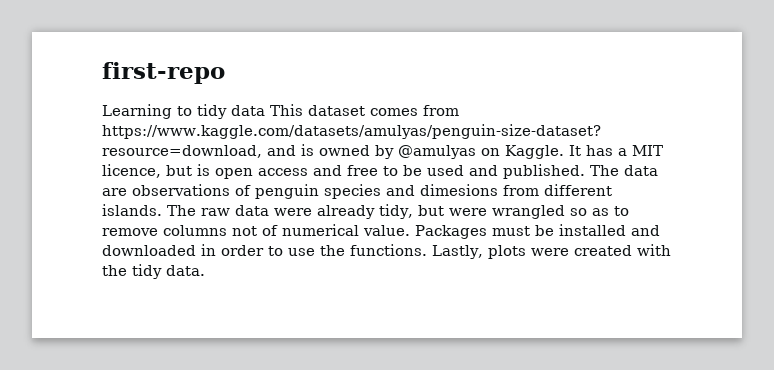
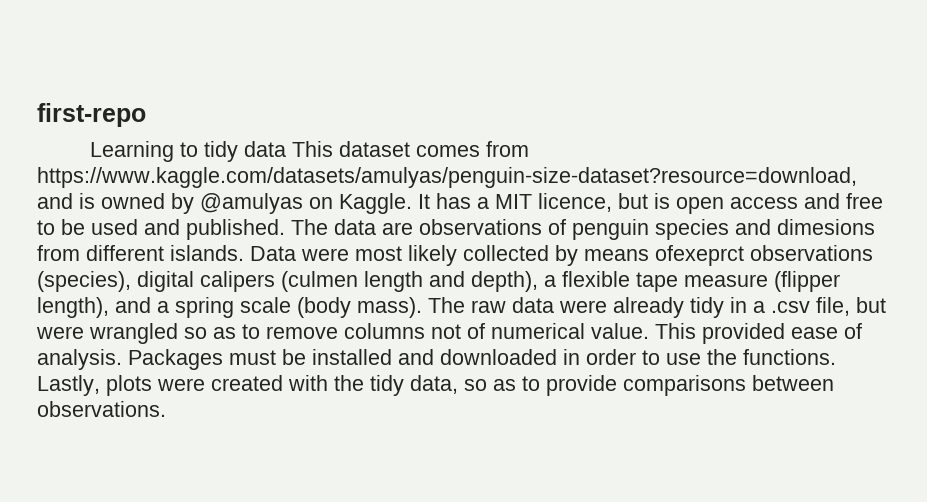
(162, 210) none -> [250,245,873,266] [37,271,840,292] [37,297,422,318] Data were most likely collected by means ofexeprct observations (species), digital calipers (culmen length and depth), a flexible tape measure (flipper length), and a spring scale (body mass).
[379,204,413,219] tidy, -> [690,297,850,318] tidy in a .csv file,
(410, 230) none -> [655,323,862,344] [37,349,122,370] This provided ease of analysis.
[166,265,205,276] data. -> [410,375,834,396] [37,401,166,417] data, so as to provide comparisons between observations.

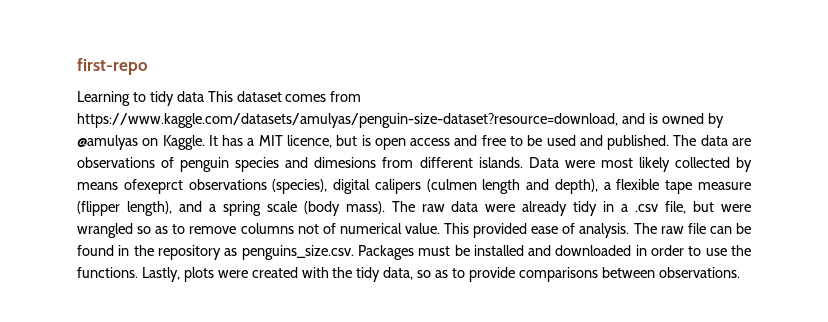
(122, 359) none -> [633,223,751,234] [77,245,354,260] The raw file can be found in the repository as penguins_size.csv.

